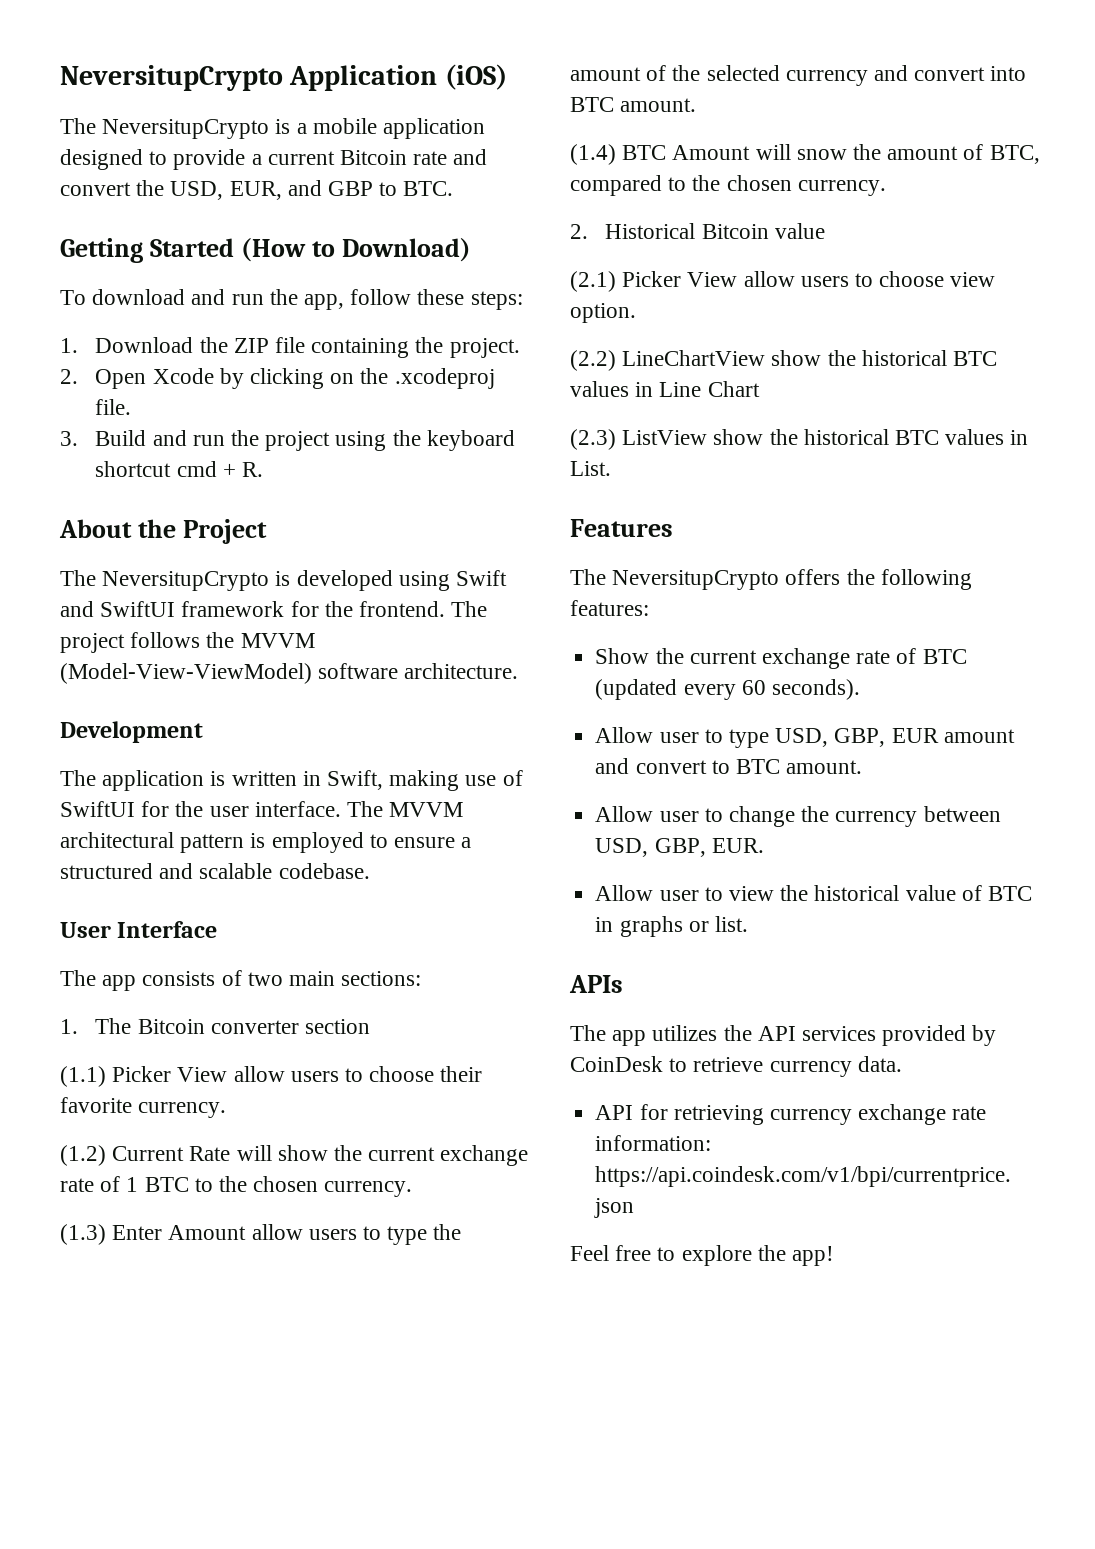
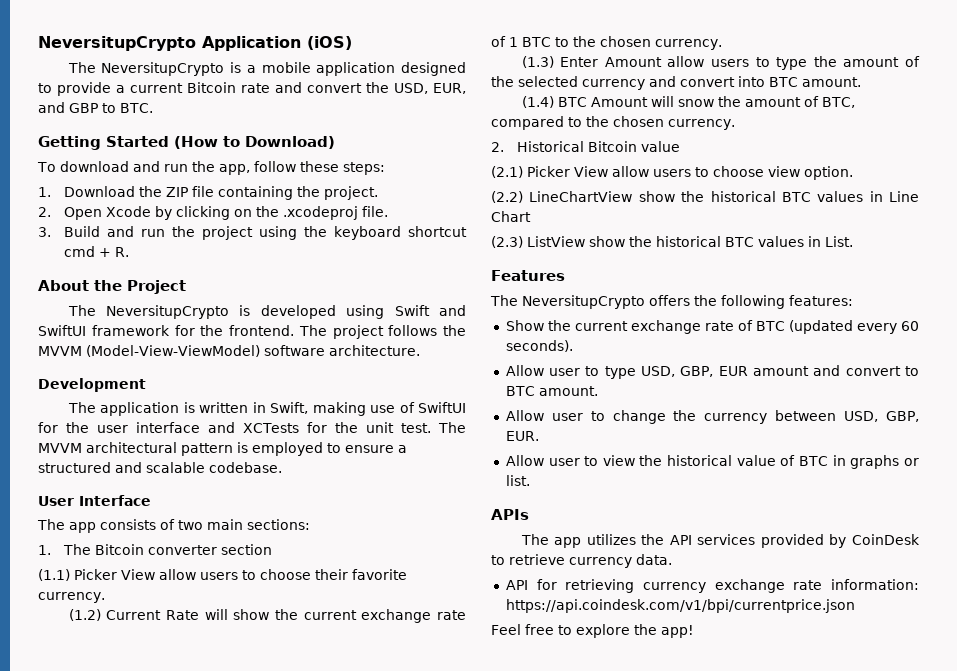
[254,801,341,817] interface. -> [135,422,432,433] interface and XCTests for the unit test.

